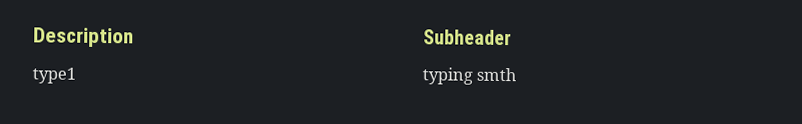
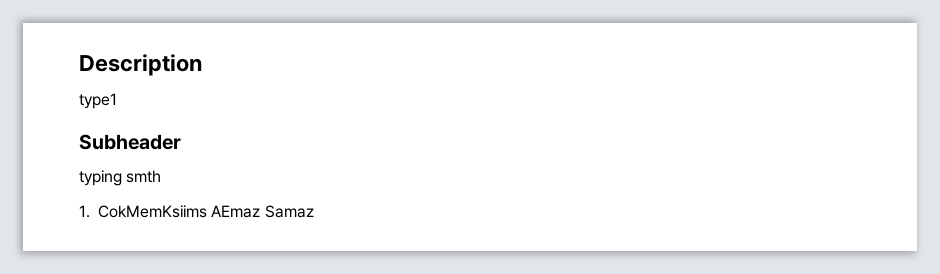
(518, 74) none -> [79,205,314,218] // 1. CokMemKsiims AEmaz Samaz

